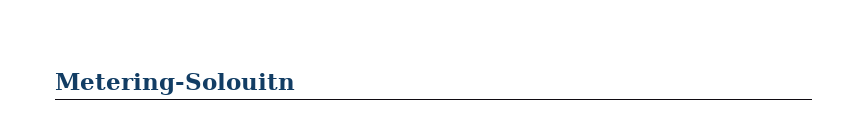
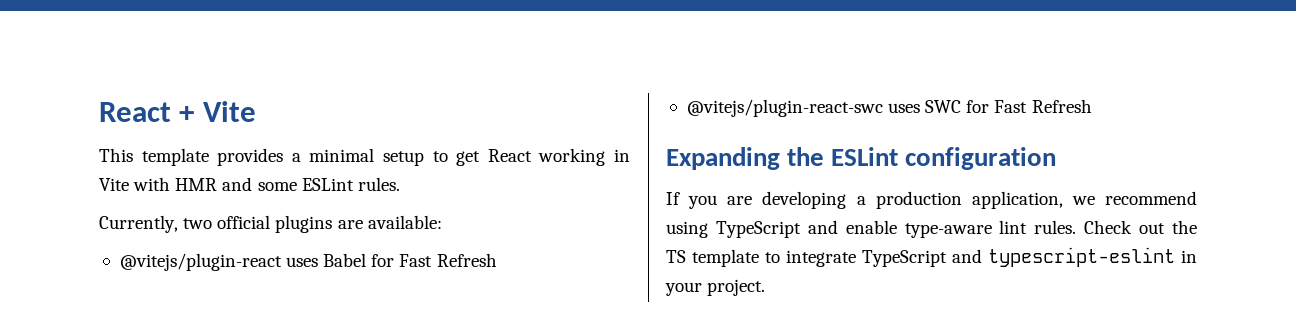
[55,73,295,95] Metering-Solouitn -> [99,101,256,122] [99,148,631,166] [99,177,400,191] [99,215,442,233] [119,253,497,271] [686,99,1092,117] [666,147,1057,170] [666,191,1197,209] [666,220,1197,238] [666,247,1197,267] [665,279,766,296] React + Vite // This template provides a minimal setup to get React working in Vite with HMR and some ESLint rules. // Currently, two official plugins are available: // @vitejs/plugin-react uses Babel for Fast Refresh // @vitejs/plugin-react-swc uses SWC for Fast Refresh // Expanding the ESLint configuration // If you are developing a production application, we recommend using TypeScript and enable type-aware lint rules. Check out the TS template to integrate TypeScript and typescript-eslint in your project.

